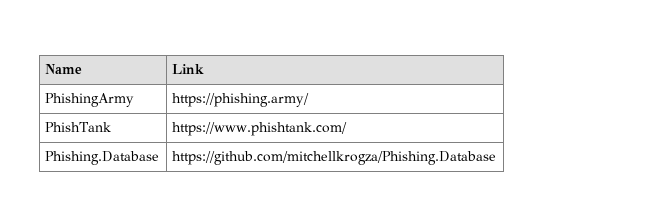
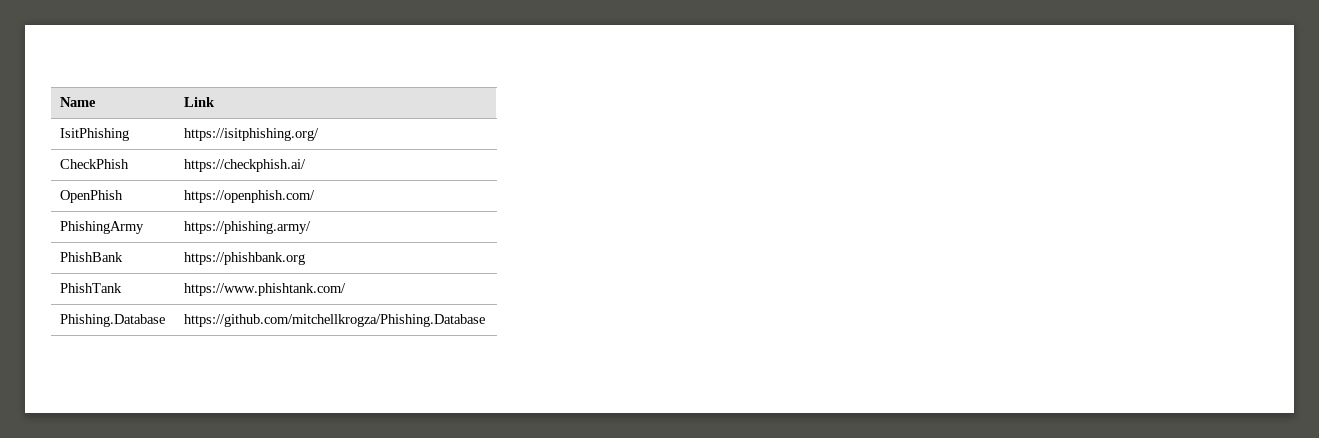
(205, 69) none -> [60,128,130,141] [184,128,320,141] [60,159,130,169] [184,159,307,172] [60,190,124,203] [184,190,316,203] // IsitPhishing | https://isitphishing.org/ // CheckPhish | https://checkphish.ai/ // OpenPhish | https://openphish.com/
(310, 100) none -> [60,252,124,262] [184,252,306,265] // PhishBank | https://phishbank.org

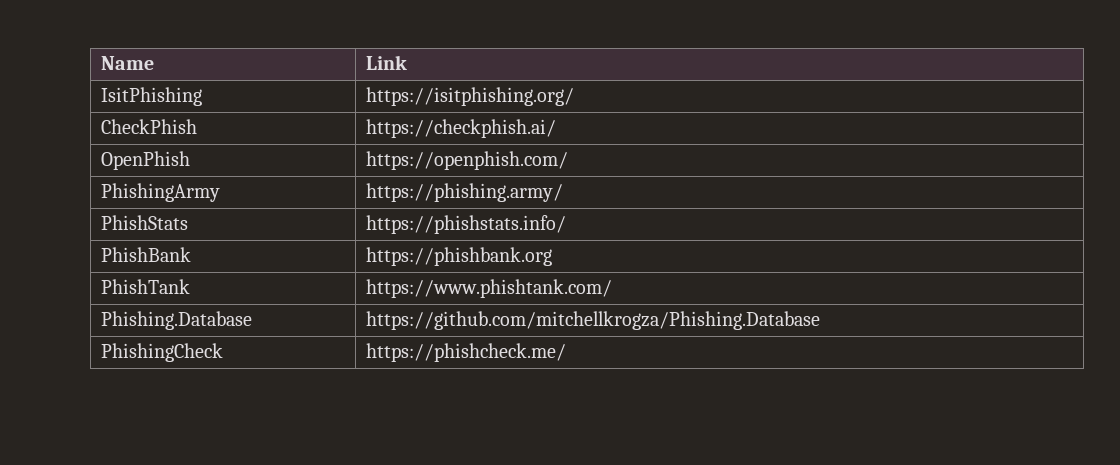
(312, 227) none -> [100,215,188,230] [365,215,566,234] // PhishStats | https://phishstats.info/
(486, 320) none -> [100,343,223,362] [365,343,566,362] // PhishingCheck | https://phishcheck.me/

